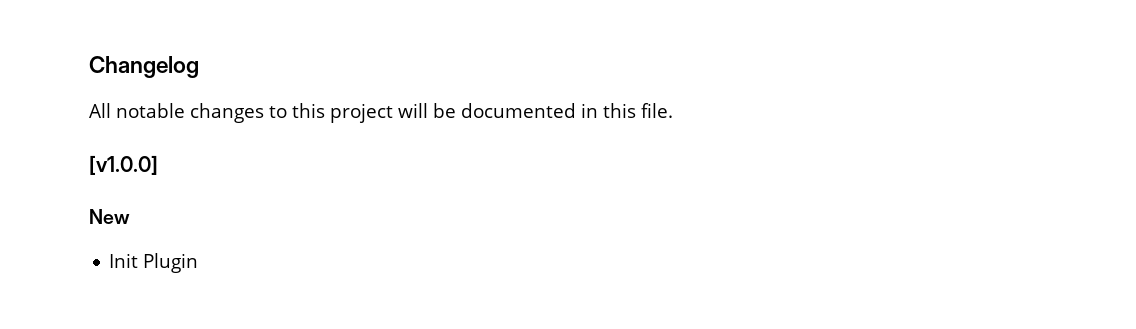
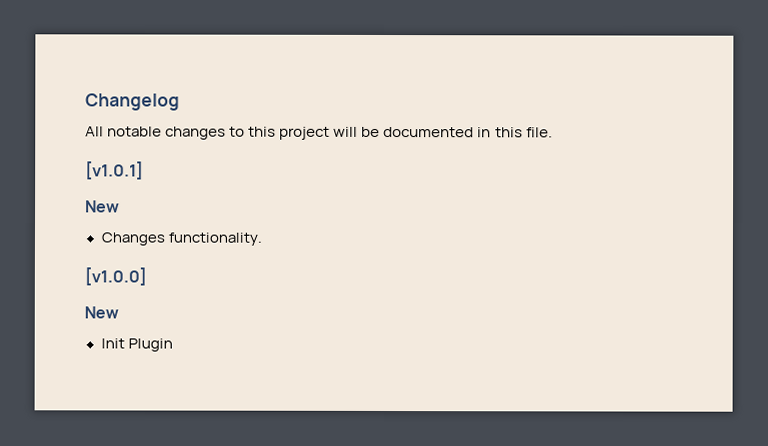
(673, 110) none -> [85,161,144,180] [85,200,120,213] [100,232,262,246] // [v1.0.1] // New // Changes functionality.

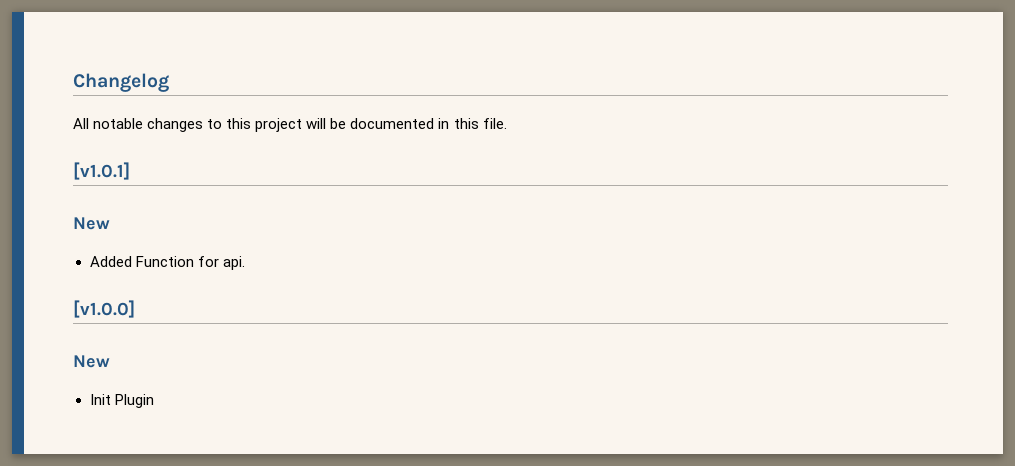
[100,232,262,246] Changes functionality. -> [89,256,245,270] Added Function for api.

